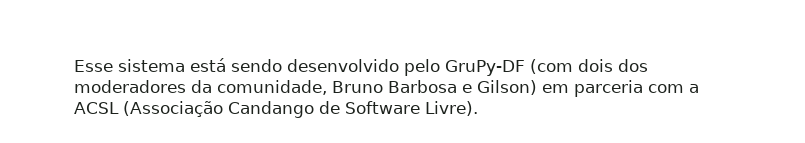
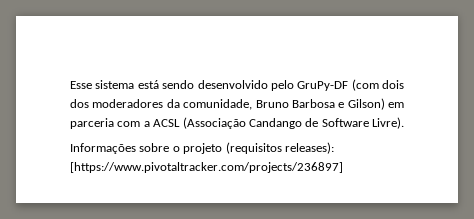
(478, 108) none -> [70,142,334,154] [70,162,343,173] // Informações sobre o projeto (requisitos releases): [https://www.pivotaltracker.com/projects/236897]

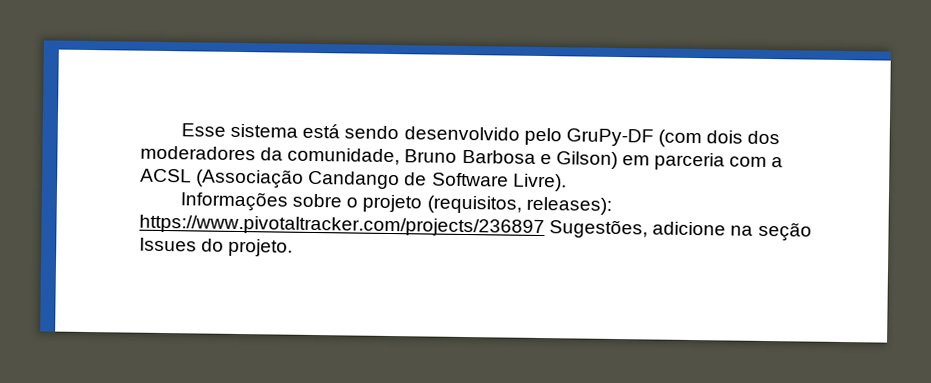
[225,142,334,154] [70,162,343,173] (requisitos releases): [https://www.pivotaltracker.com/projects/236897] -> [426,195,612,215] [139,214,812,242] [139,237,294,257] (requisitos, releases): https://www.pivotaltracker.com/projects/236897 Sugestões, adicione na seção Issues do projeto.

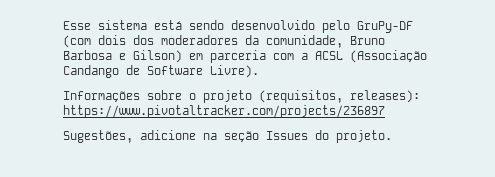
(545, 226) none -> (385, 111) //

